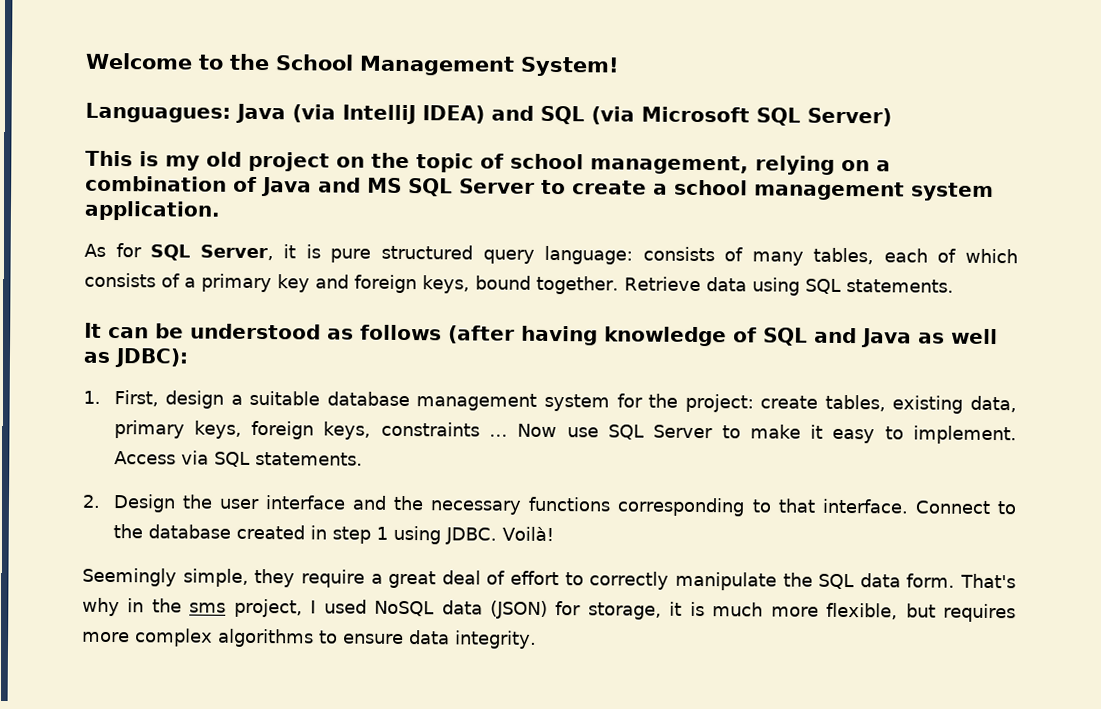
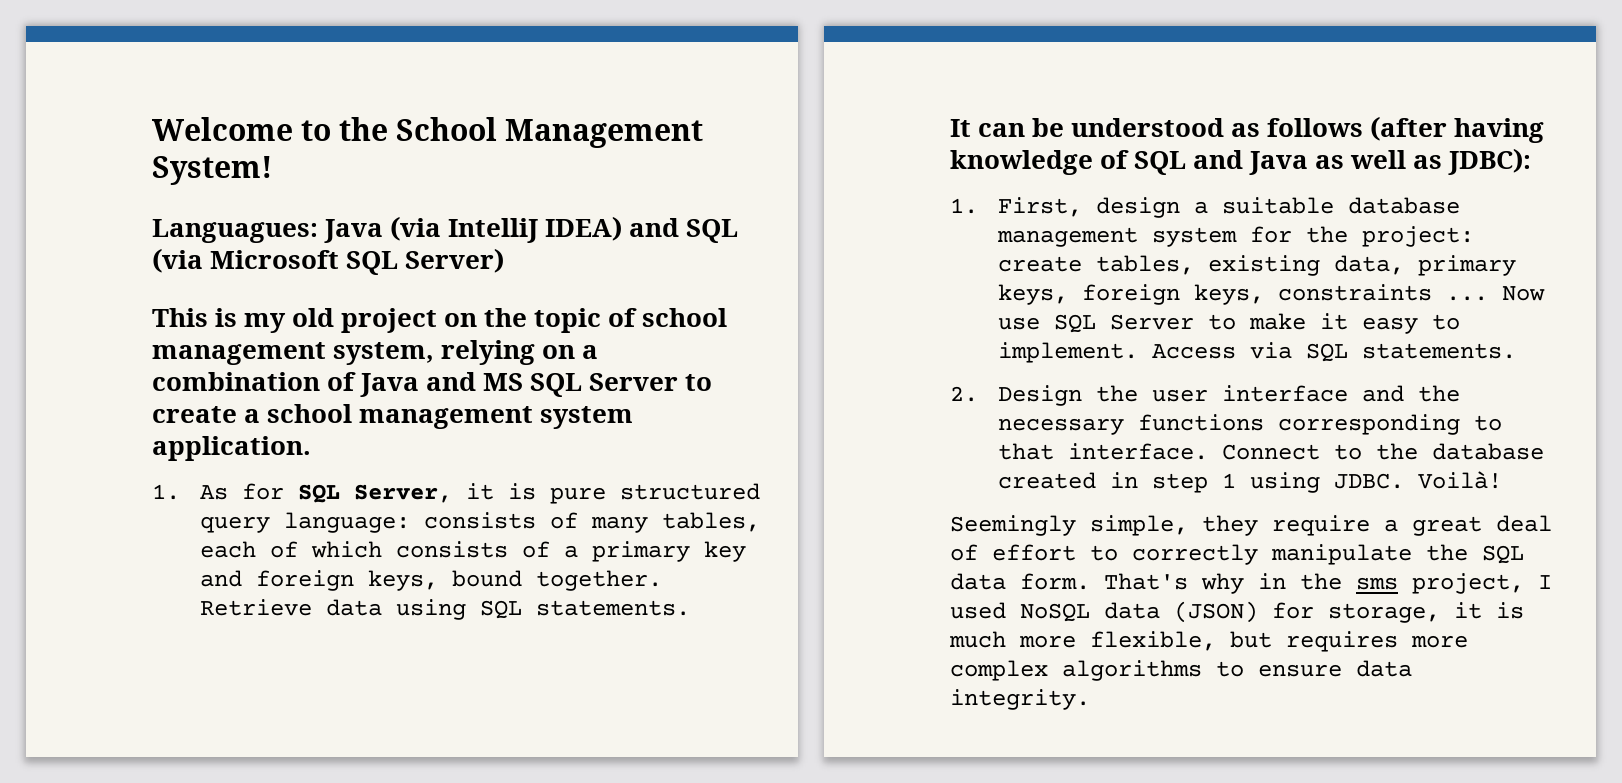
[590,155,749,175] management, -> [152,342,435,365] management system,
(221, 210) none -> [152,484,180,500] 1.

